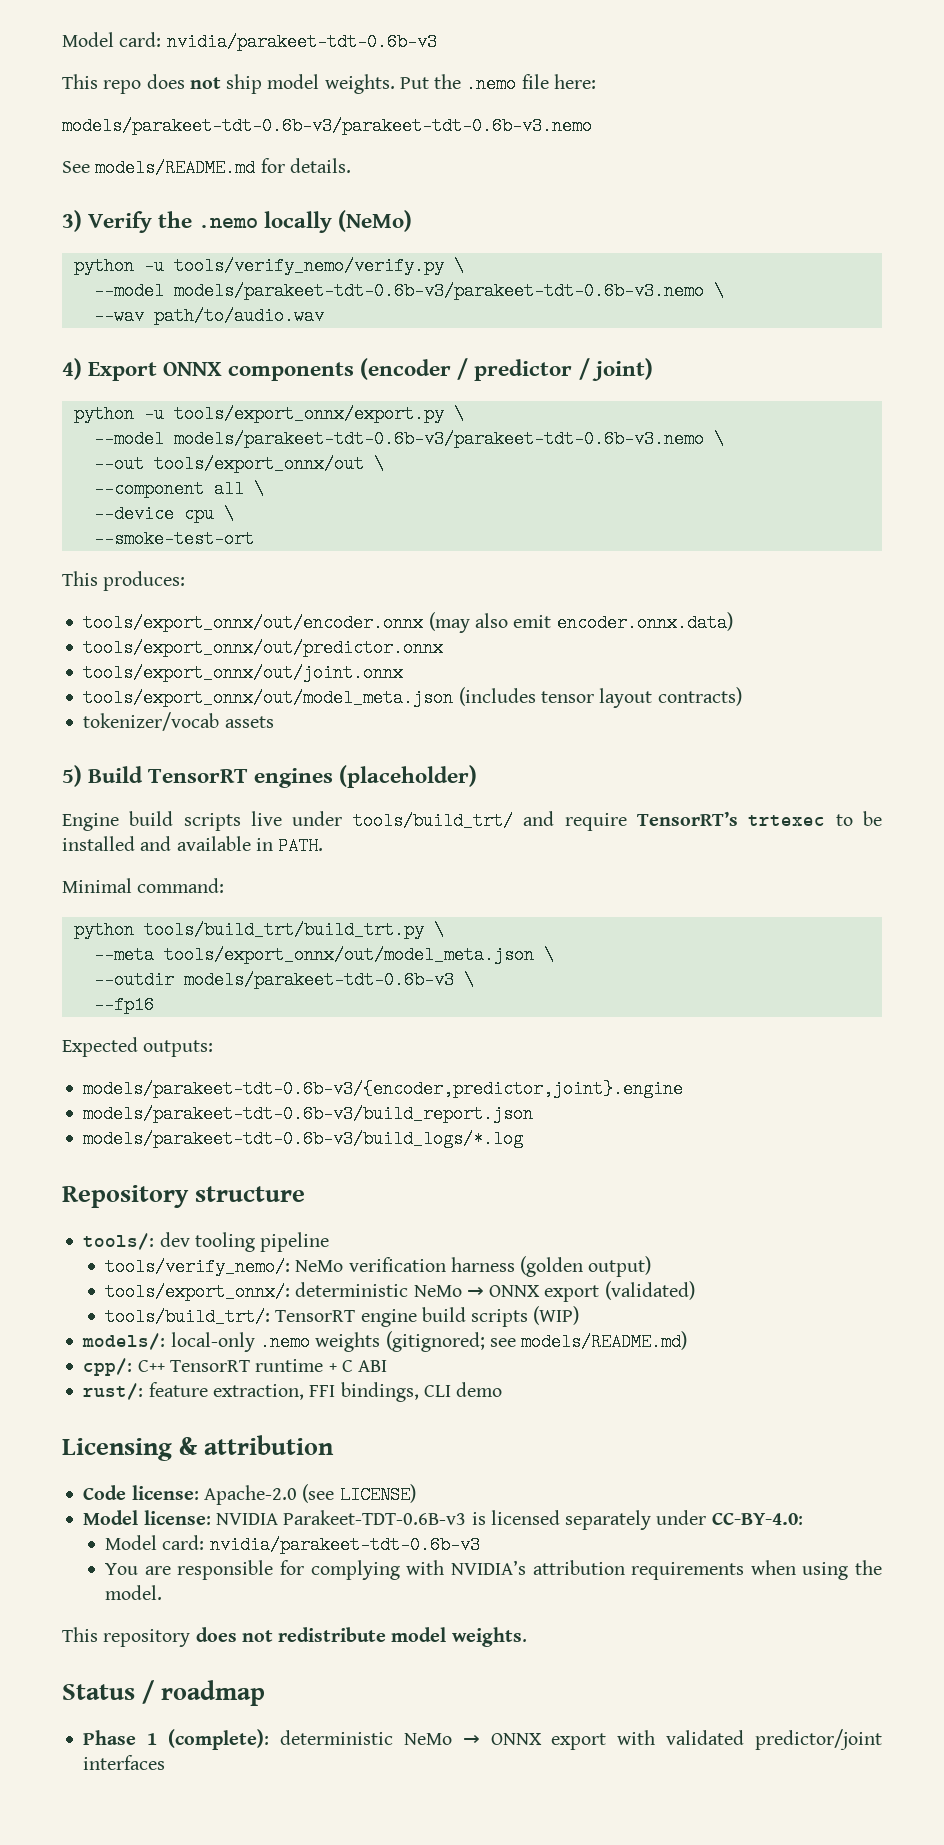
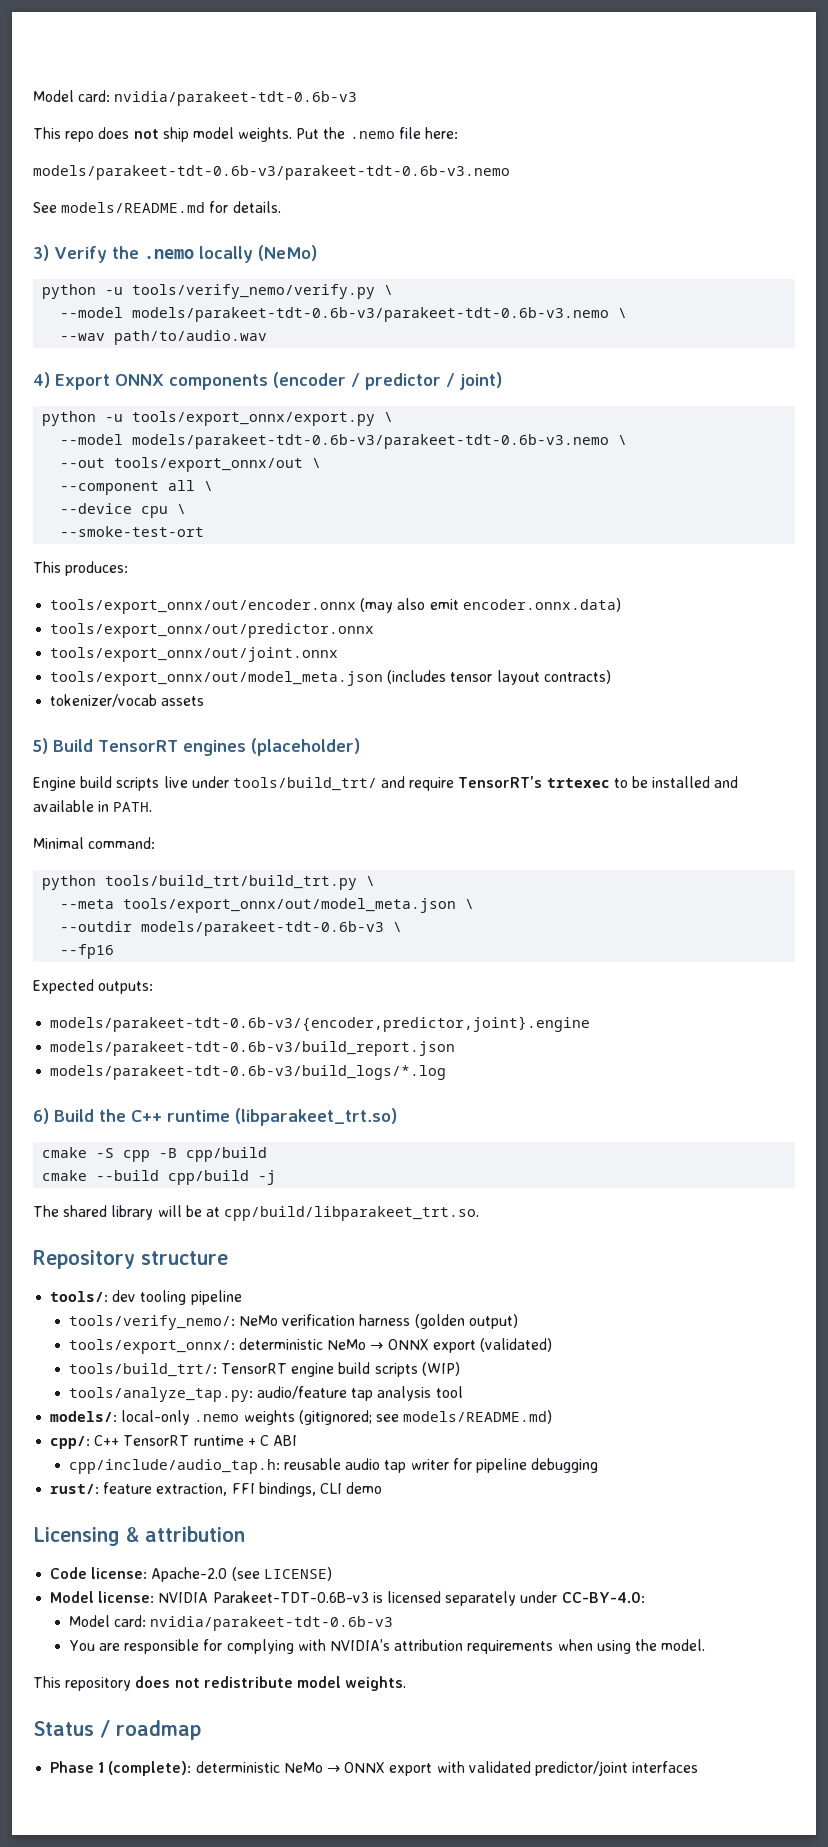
(524, 1139) none -> [33,1108,397,1126] [42,1147,268,1162] [42,1170,277,1185] [33,1205,480,1221] // 6) Build the C++ runtime (libparakeet_trt.so) // cmake -S cpp -B cpp/build // cmake --build cpp/build -j // The shared library will be at cpp/build/libparakeet_trt.so.
(580, 1315) none -> [68,1386,463,1402] // tools/analyze_tap.py: audio/feature tap analysis tool
(388, 1366) none -> [68,1458,599,1474] // cpp/include/audio_tap.h: reusable audio tap writer for pipeline debugging

